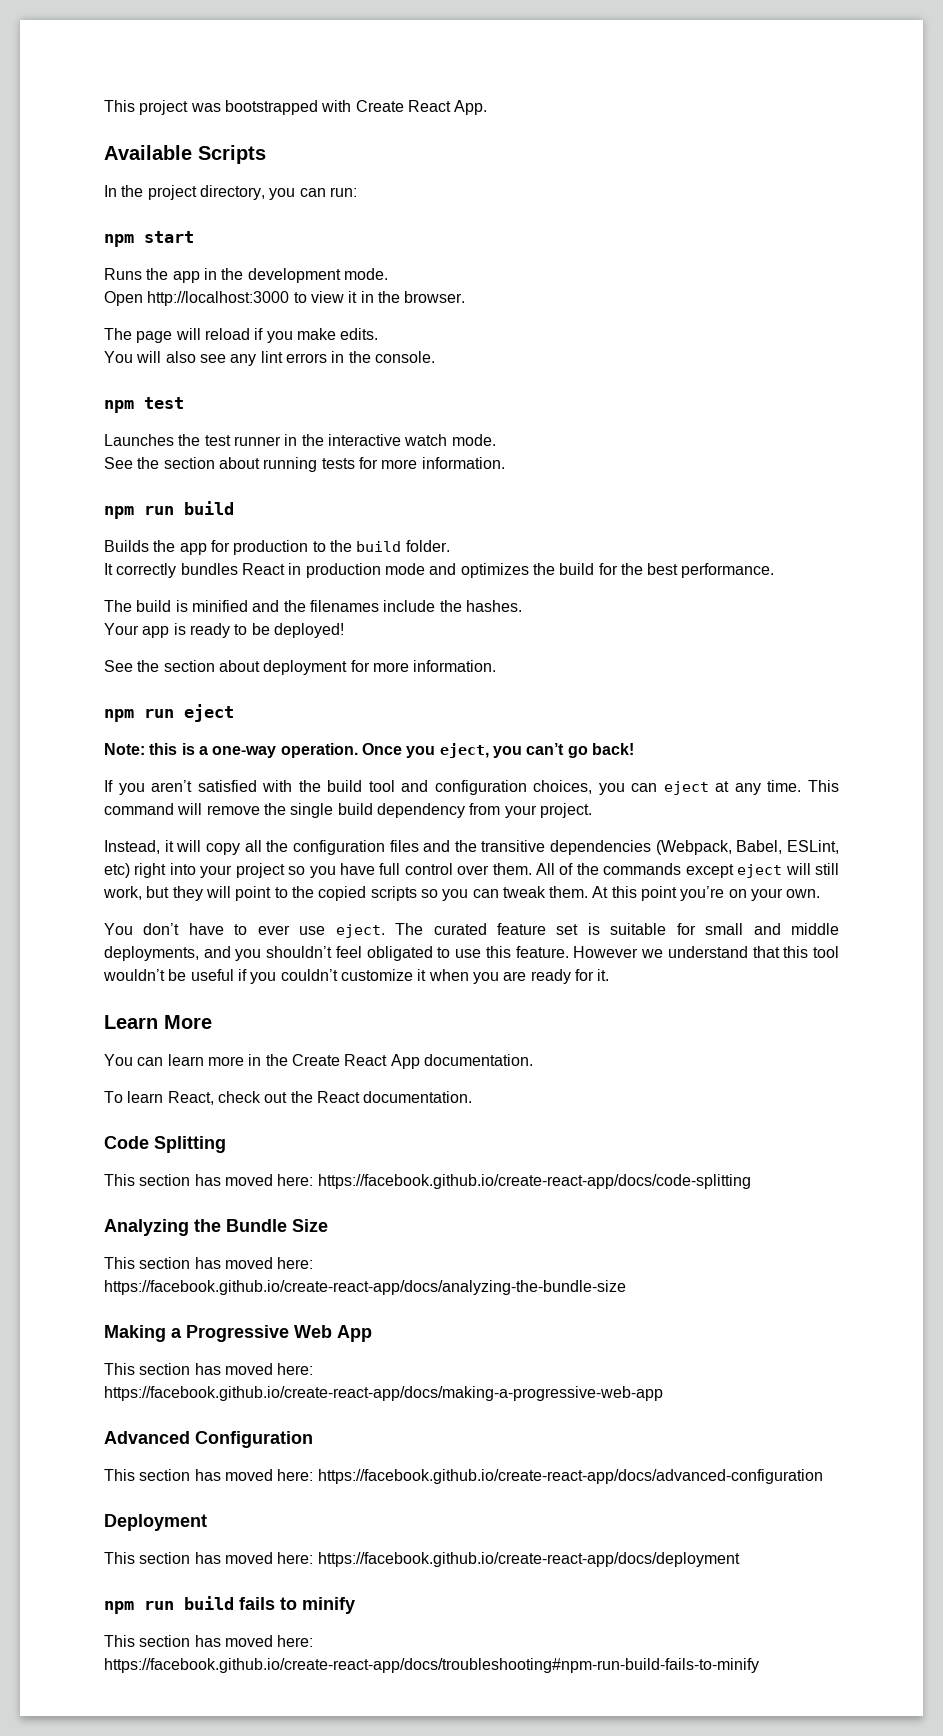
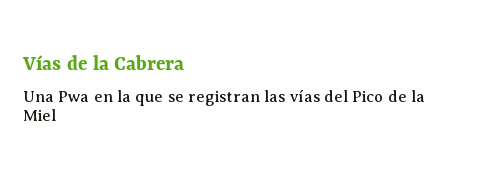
[104,100,488,115] [104,145,266,164] [104,185,357,200] [104,231,194,247] [104,268,388,283] [104,291,466,306] [104,328,379,343] [104,351,435,366] [104,397,184,413] [104,434,496,446] [104,457,505,472] [104,501,234,519] [104,540,450,555] [104,563,775,578] [104,600,522,612] [104,623,344,638] [104,660,497,675] [104,704,234,722] [104,743,634,758] [104,780,839,795] [104,803,592,818] [104,840,839,855] [104,863,840,878] [103,886,821,901] [104,923,839,938] [104,946,840,961] [103,969,610,984] [104,1015,212,1029] [104,1054,533,1069] [104,1091,473,1105] [104,1136,226,1153] [104,1174,751,1189] [104,1219,328,1236] [104,1257,314,1269] [104,1280,626,1295] [104,1325,372,1342] [104,1363,314,1375] [104,1386,663,1401] [104,1431,313,1448] [104,1469,823,1484] [104,1514,207,1531] [104,1552,740,1567] [104,1596,355,1614] [104,1635,314,1647] [104,1658,759,1673] This project was bootstrapped with Create React App. // Available Scripts // In the project directory, you can run: // npm start // Runs the app in the development mode. // Open http://localhost:3000 to view it in the browser. // The page will reload if you make edits. // You will also see any lint errors in the console. // npm test // Launches the test runner in the interactive watch mode. // See the section about running tests for more information. // npm run build // Builds the app for production to the build folder. // It correctly bundles React in production mode and optimizes the build for the best performance. // The build is minified and the filenames include the hashes. // Your app is ready to be deployed! // See the section about deployment for more information. // npm run eject // Note: this is a one-way operation. Once you eject, you can’t go back! // If you aren’t satisfied with the build tool and configuration choices, you can eject at any time. This command will remove the single build dependency from your project. // Instead, it will copy all the configuration files and the transitive dependencies (Webpack, Babel, ESLint, etc) right into your project so you have full control over them. All of the commands except eject will still work, but they will point to the copied scripts so you can tweak them. At this point you’re on your own. // You don’t have to ever use eject. The curated feature set is suitable for small and middle deployments, and you shouldn’t feel obligated to use this feature. However we understand that this tool wouldn’t be useful if you couldn’t customize it when you are ready for it. // Learn More // You can learn more in the Create React App documentation. // To learn React, check out the React documentation. // Code Splitting // This section has moved here: https://facebook.github.io/create-react-app/docs/code-splitting // Analyzing the Bundle Size // This section has moved here: https://facebook.github.io/create-react-app/docs/analyzing-the-bundle-size // Making a Progressive Web App // This section has moved here: https://facebook.github.io/create-react-app/docs/making-a-progressive-web-app // Advanced Configuration // This section has moved here: https://facebook.github.io/create-react-app/docs/advanced-configuration // Deployment // This section has moved here: https://facebook.github.io/create-react-app/docs/deployment // npm run build fails to minify // This section has moved here: https://facebook.github.io/create-react-app/docs/troubleshooting#npm-run-build-fails-to-minify -> [22,55,185,70] [23,89,425,106] [23,109,56,121] Vías de la Cabrera // Una Pwa en la que se registran las vías del Pico de la Miel

